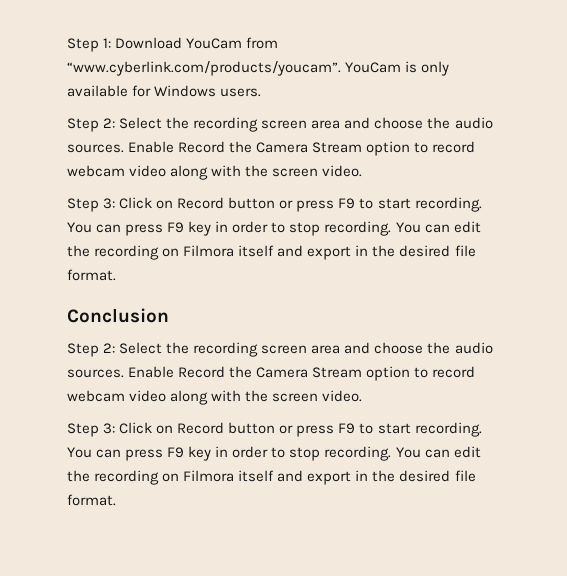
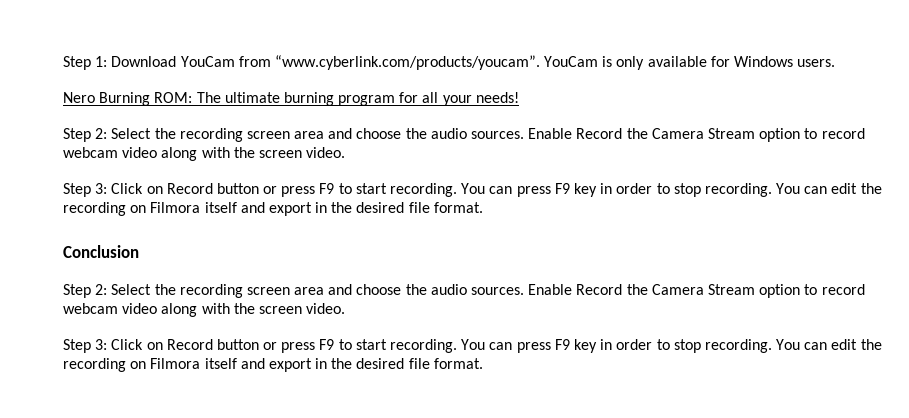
(262, 92) none -> [63,92,519,106] // Nero Burning ROM: The ultimate burning program for all your needs!

